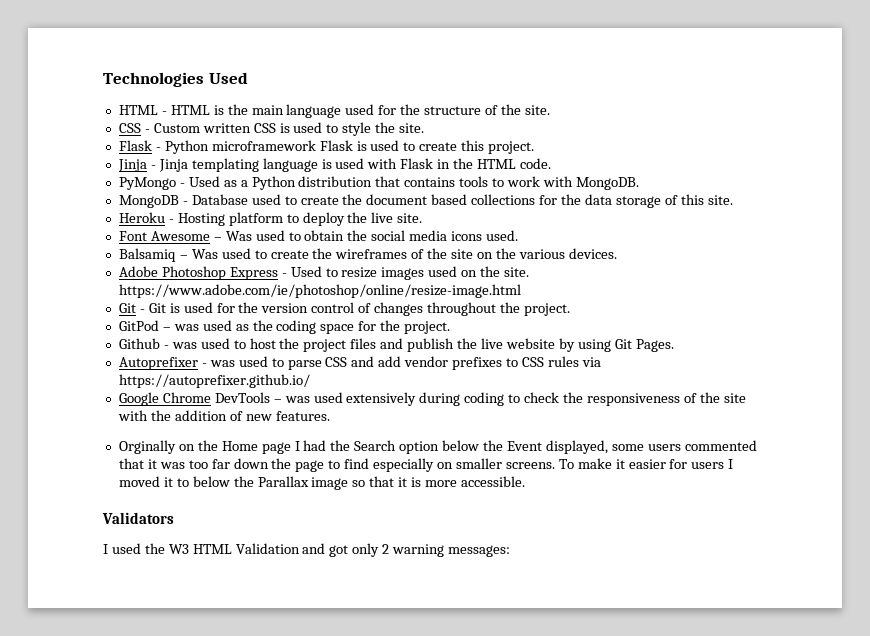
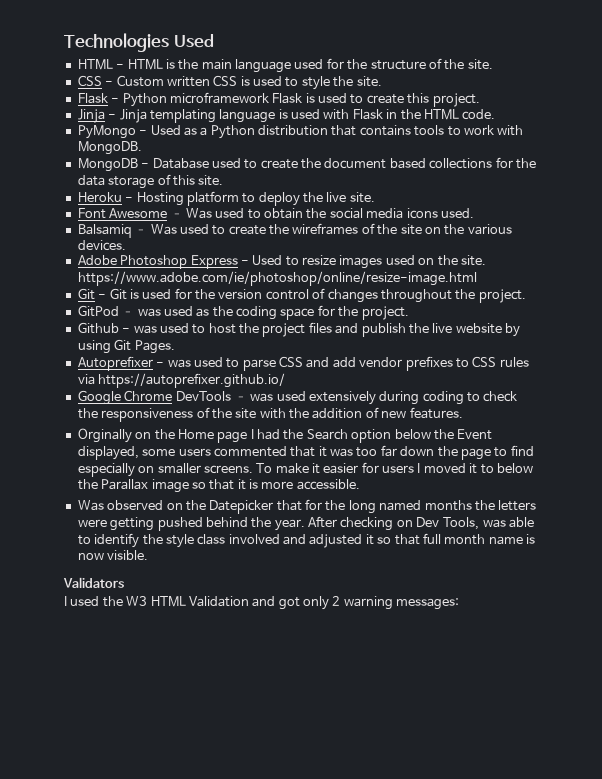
(525, 481) none -> [77,499,537,514] [77,516,535,531] [77,533,535,548] [77,550,149,560] // Was observed on the Datepicker that for the long named months the letters were getting pushed behind the year. After checking on Dev Tools, was able to identify the style class involved and adjusted it so that full month name is now visible.

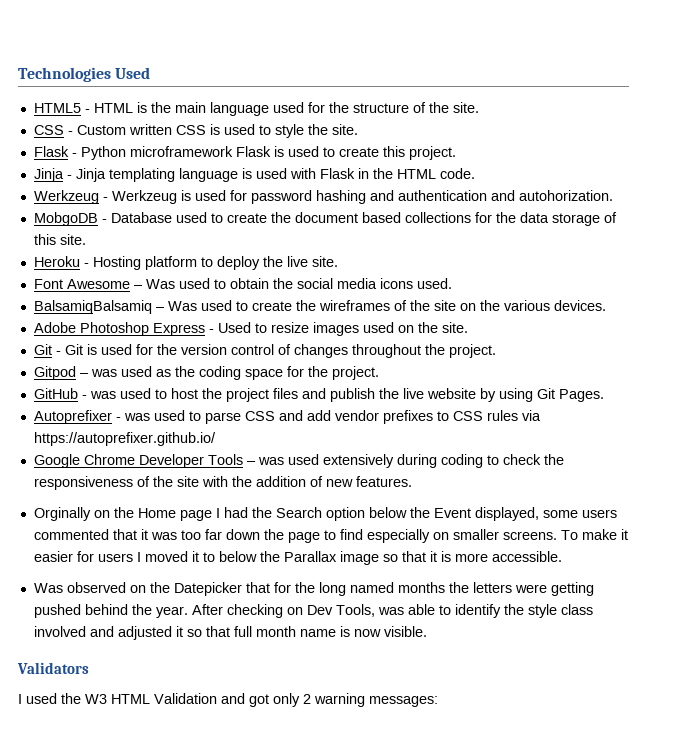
[77,59,113,70] HTML -> [33,103,81,113] HTML5
[77,125,524,139] [77,141,142,155] [77,158,138,172] PyMongo - Used as a Python distribution that contains tools to work with MongoDB. // MongoDB -> [33,190,613,204] [33,212,98,226] Werkzeug - Werkzeug is used for password hashing and authentication and autohorization. // MobgoDB
[77,224,132,238] Balsamiq -> [33,300,152,314] BalsamiqBalsamiq
[77,271,477,286] https://www.adobe.com/ie/photoshop/online/resize-image.html -> (468, 327) none
[77,305,119,317] GitPod -> [33,366,76,380] Gitpod
[77,322,119,334] Github -> [33,388,78,399] GitHub
[175,391,232,401] DevTools -> [138,454,243,468] Developer Tools

